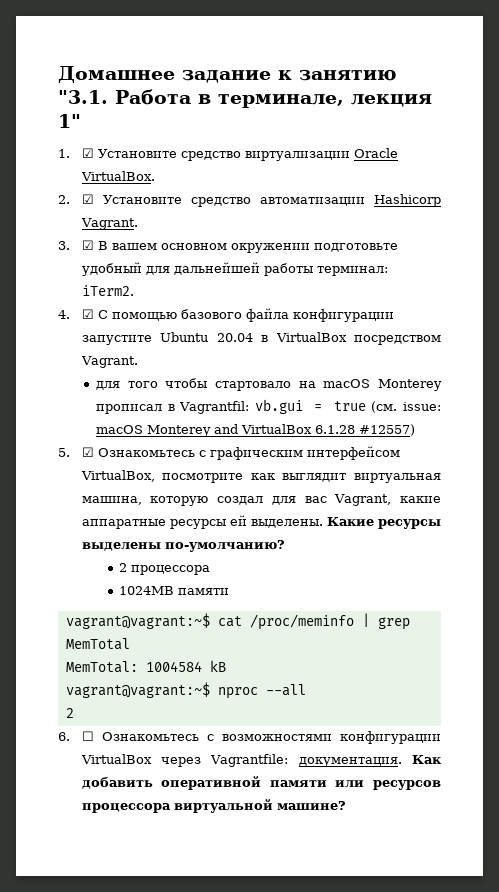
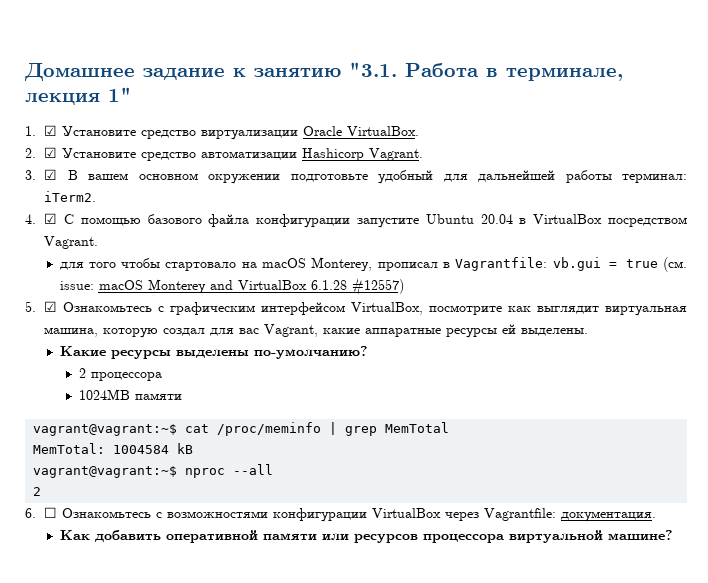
[378,379,442,391] Monterey -> [311,257,373,271] Monterey,
[179,401,250,414] Vagrantfil: -> [455,257,548,271] Vagrantfile:
(323, 523) none -> (589, 332) //
(402, 762) none -> (657, 516) //

